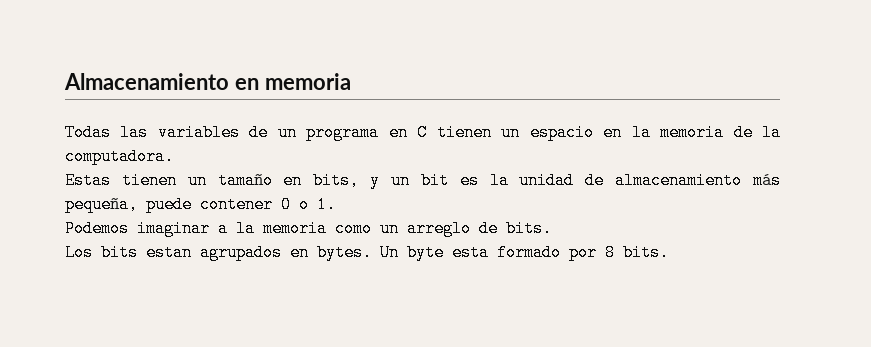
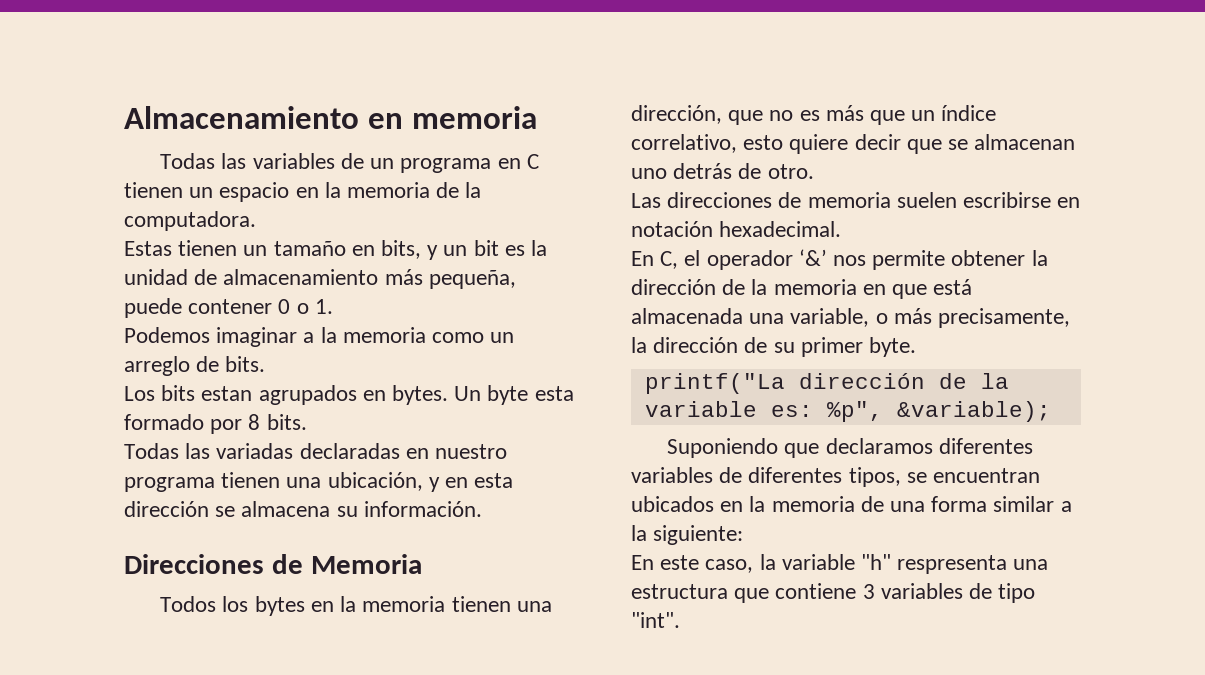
(669, 252) none -> [124,443,508,459] [124,472,514,492] [124,501,482,517] [124,554,422,574] [160,596,552,616] [631,105,997,125] [631,134,1076,154] [631,163,814,179] [631,192,1081,208] [631,221,842,237] [631,249,1048,270] [631,279,973,299] [631,308,1071,328] [631,337,917,357] [644,373,1009,394] [644,401,1051,422] [667,438,1033,458] [631,467,1041,487] [631,496,1072,512] [631,525,744,545] [631,554,1049,574] [631,583,1036,603] [631,612,680,628] // Todas las variadas declaradas en nuestro programa tienen una ubicación, y en esta dirección se almacena su información. // Direcciones de Memoria // Todos los bytes en la memoria tienen una dirección, que no es más que un índice correlativo, esto quiere decir que se almacenan uno detrás de otro. // Las direcciones de memoria suelen escribirse en notación hexadecimal. // En C, el operador ‘&’ nos permite obtener la dirección de la memoria en que está almacenada una variable, o más precisamente, la dirección de su primer byte. // printf("La dirección de la variable es: %p", &variable); // Suponiendo que declaramos diferentes variables de diferentes tipos, se encuentran ubicados en la memoria de una forma similar a la siguiente: // En este caso, la variable "h" respresenta una estructura que contiene 3 variables de tipo "int".

